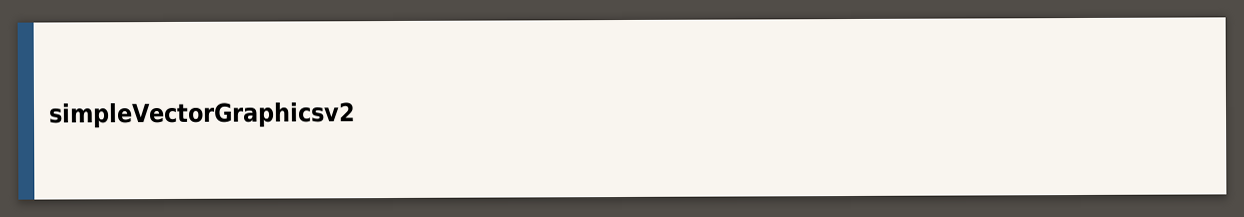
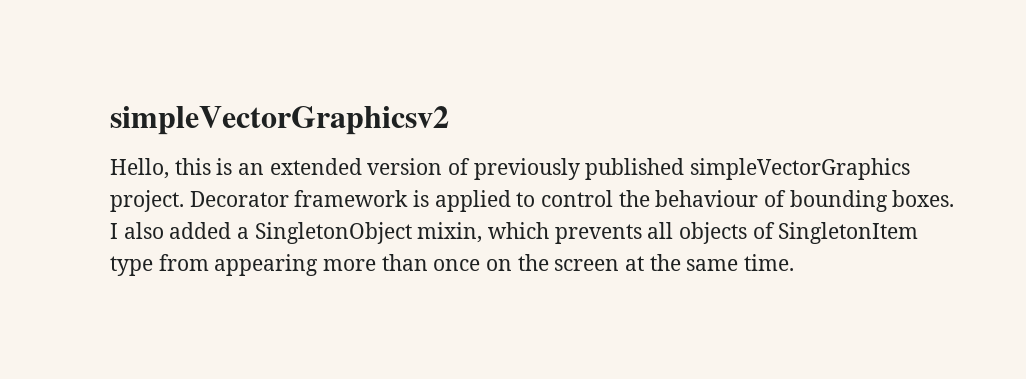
(356, 115) none -> [110,158,911,180] [110,190,955,212] [110,222,919,244] [110,254,795,276] // Hello, this is an extended version of previously published simpleVectorGraphics project. Decorator framework is applied to control the behaviour of bounding boxes. I also added a SingletonObject mixin, which prevents all objects of SingletonItem type from appearing more than once on the screen at the same time.

